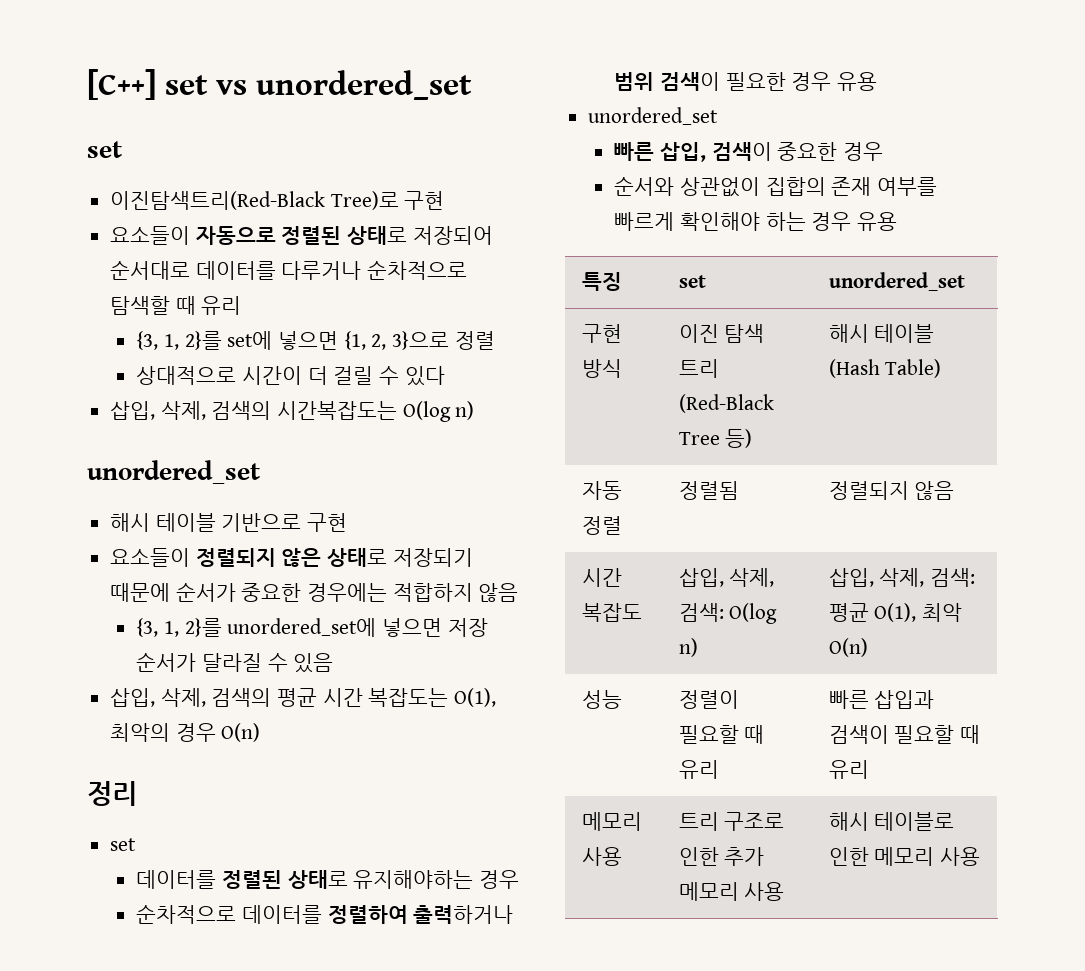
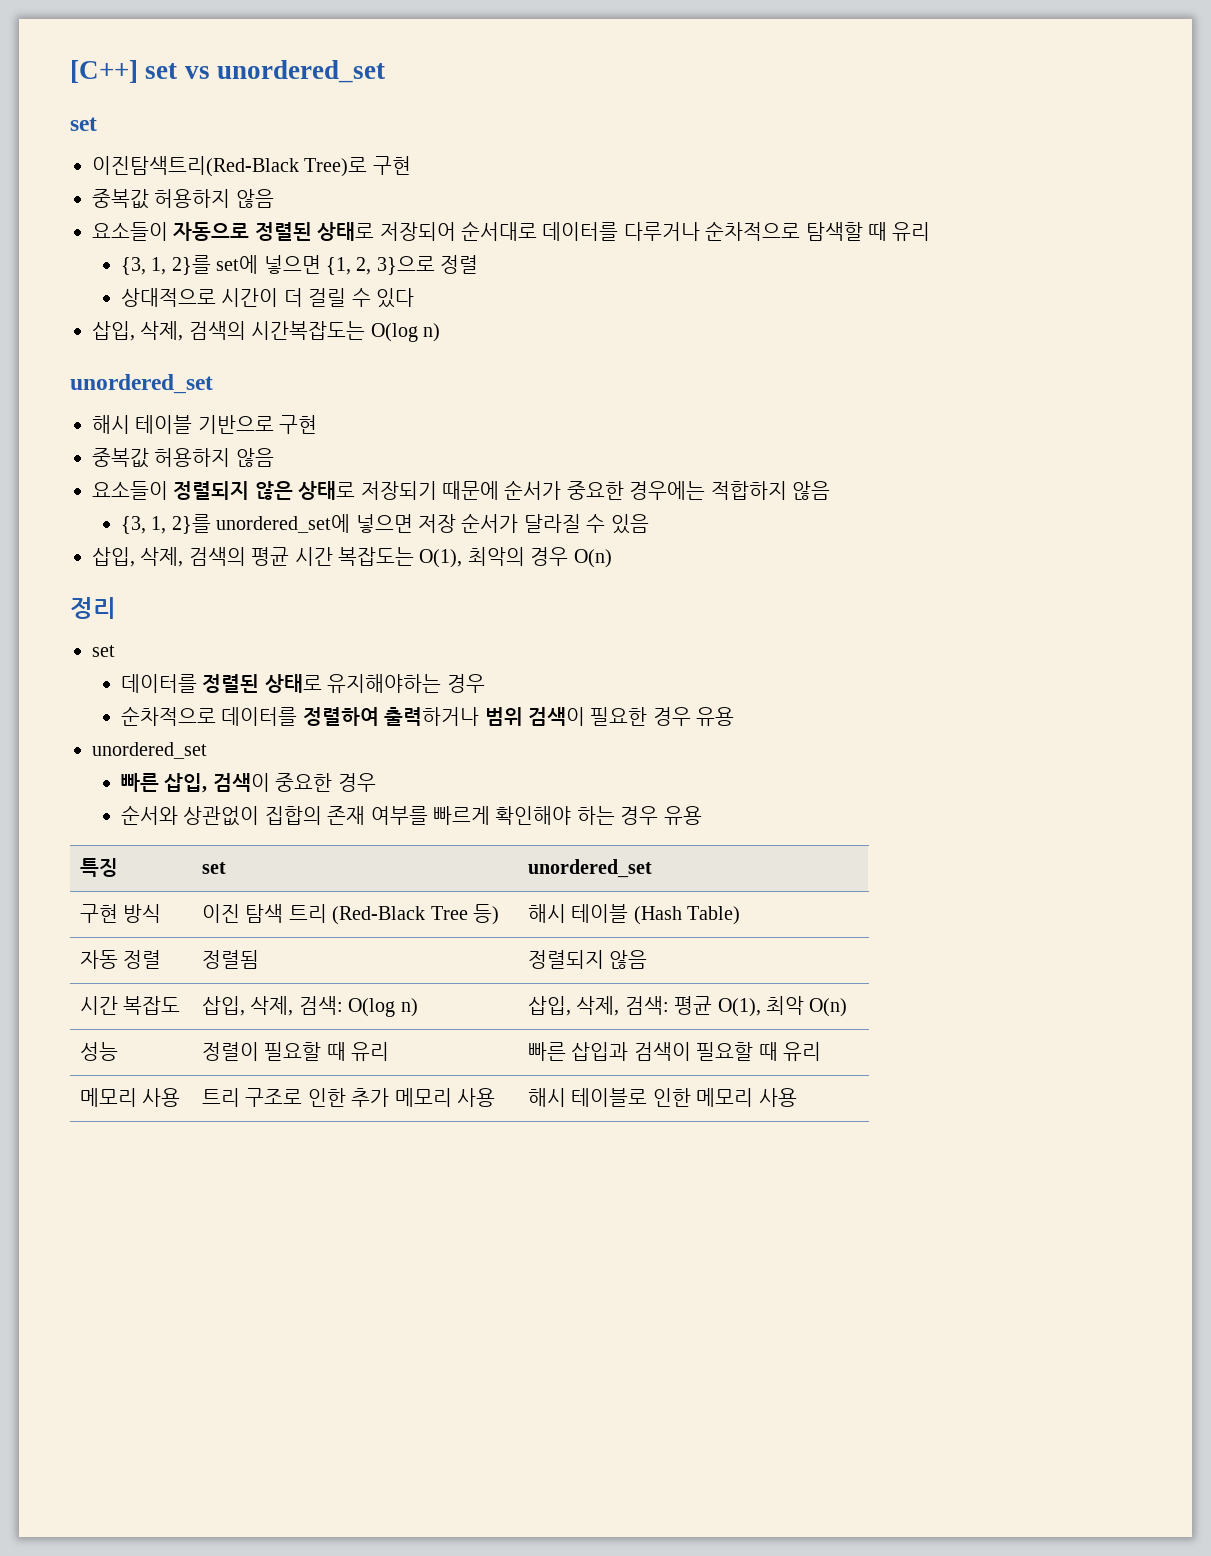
(445, 200) none -> [92,189,274,209] // 중복값 허용하지 않음
(348, 522) none -> [92,448,274,468] // 중복값 허용하지 않음

